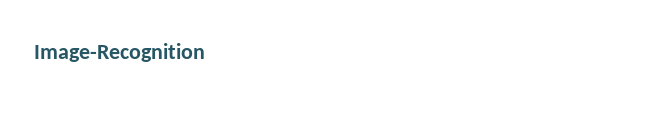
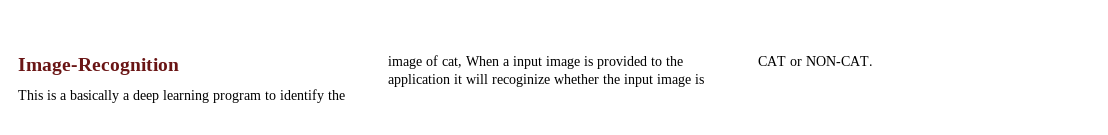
(205, 52) none -> [18,89,345,103] [388,55,683,69] [388,74,704,87] [758,56,873,66] // This is a basically a deep learning program to identify the image of cat, When a input image is provided to the application it will recoginize whether the input image is CAT or NON-CAT.

